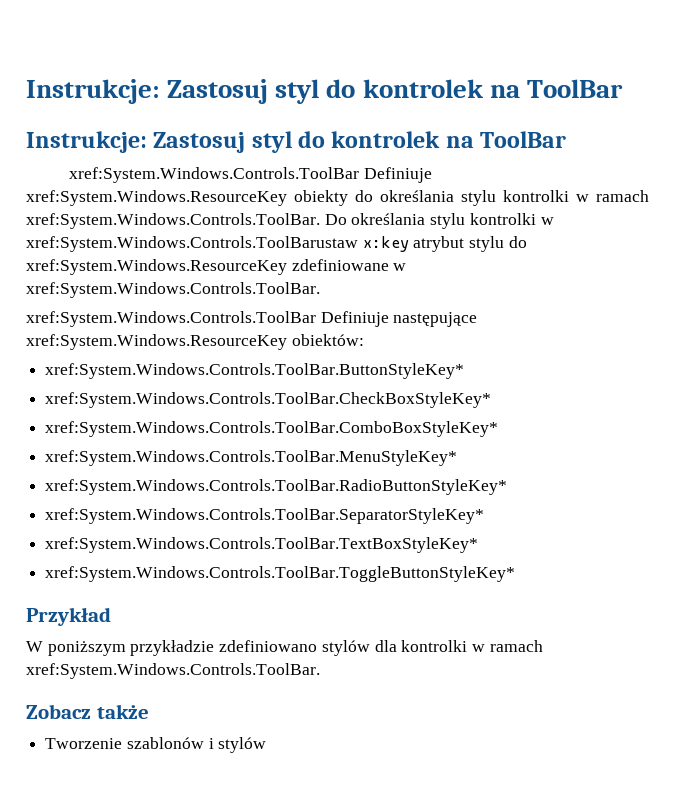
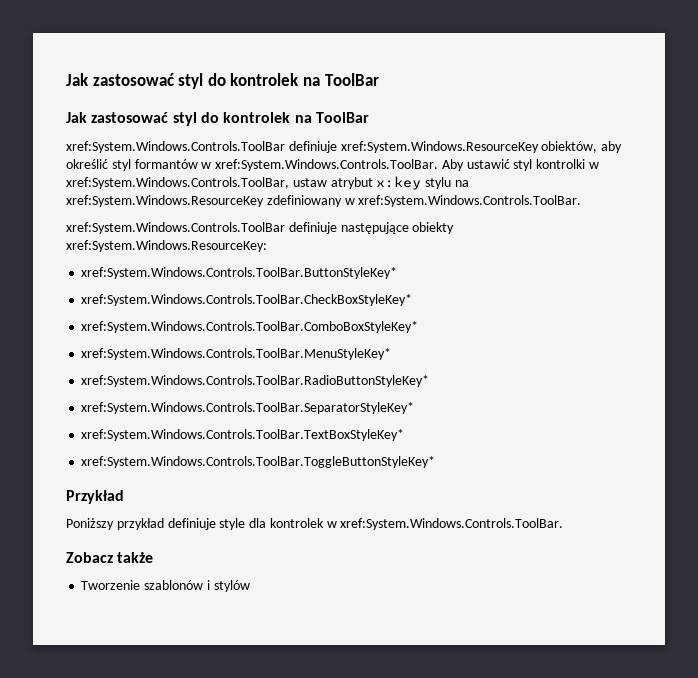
[26,79,623,104] [26,131,246,153] Instrukcje: Zastosuj styl do kontrolek na ToolBar // Instrukcje: Zastosuj -> [66,73,379,89] [66,112,169,123] Jak zastosować styl do kontrolek na ToolBar // Jak zastosować
[364,167,433,183] [26,190,649,206] [26,213,554,229] [26,236,527,252] [26,259,389,275] Definiuje xref:System.Windows.ResourceKey obiekty do określania stylu kontrolki w ramach xref:System.Windows.Controls.ToolBar. Do określania stylu kontrolki w xref:System.Windows.Controls.ToolBarustaw x:key atrybut stylu do xref:System.Windows.ResourceKey zdefiniowane -> [288,141,623,153] [66,159,600,171] [66,176,469,190] [66,195,342,207] definiuje xref:System.Windows.ResourceKey obiektów, aby określić styl formantów w xref:System.Windows.Controls.ToolBar. Aby ustawić styl kontrolki w xref:System.Windows.Controls.ToolBar, ustaw atrybut x:key stylu na xref:System.Windows.ResourceKey zdefiniowany
[320,311,478,327] [26,334,364,350] Definiuje następujące xref:System.Windows.ResourceKey obiektów: -> [288,222,455,234] [66,240,267,252] definiuje następujące obiekty xref:System.Windows.ResourceKey:
[26,640,543,656] W poniższym przykładzie zdefiniowano stylów dla kontrolki w ramach -> [66,518,337,530] Poniższy przykład definiuje style dla kontrolek w

